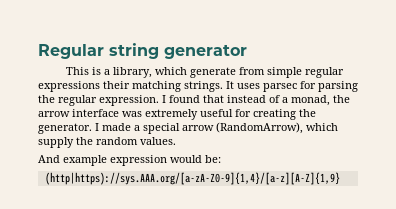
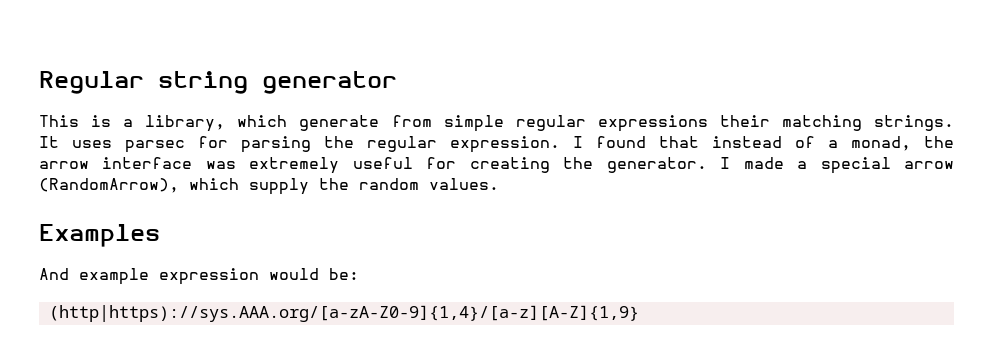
(176, 141) none -> [39,224,160,247] // Examples

